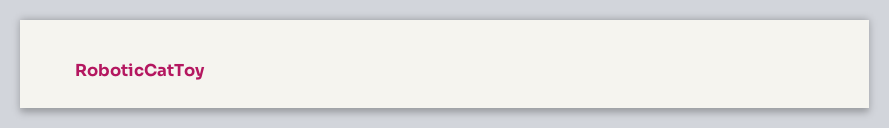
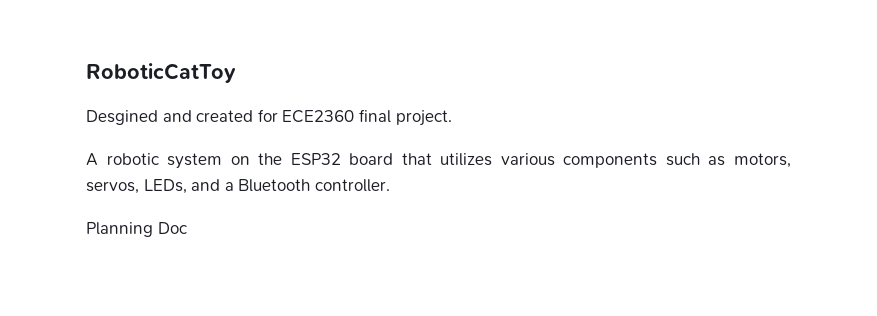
(205, 71) none -> [86,109,452,126] [86,153,792,169] [86,179,390,194] [86,222,187,237] // Desgined and created for ECE2360 final project. // A robotic system on the ESP32 board that utilizes various components such as motors, servos, LEDs, and a Bluetooth controller. // Planning Doc

